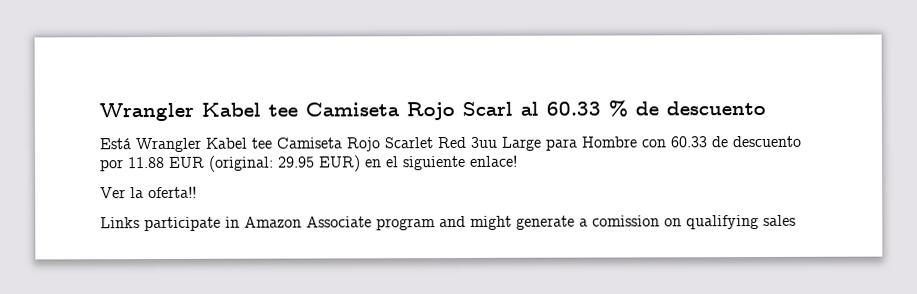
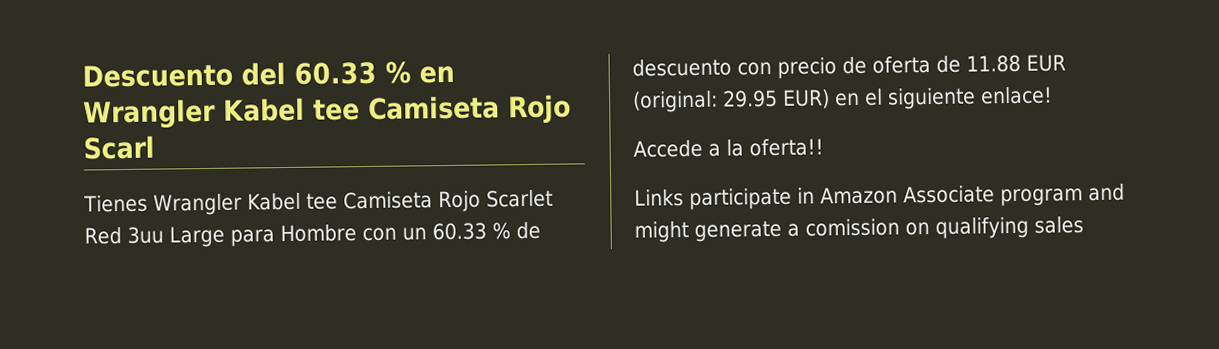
(99, 112) none -> [82,61,455,88] Descuento del 60.33 % en
[520,100,766,117] [99,138,132,150] al 60.33 % de descuento // Está -> [83,194,148,213] // Tienes
[670,135,802,148] [100,159,124,172] 60.33 de descuento por -> [401,221,541,241] [632,55,961,79] un 60.33 % de descuento con precio de oferta de
[100,187,126,199] Ver -> [633,139,721,158] Accede a

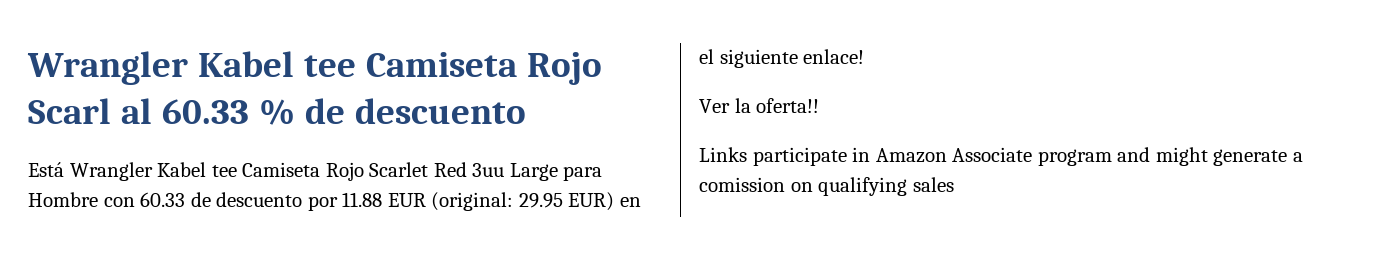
[82,61,455,88] Descuento del 60.33 % en -> (27, 68) none
[83,194,148,213] // Tienes -> [120,98,526,125] [28,162,64,177] al 60.33 % de descuento // Está
[401,221,541,241] [632,55,961,79] un 60.33 % de descuento con precio de oferta de -> [140,192,338,211] 60.33 de descuento por
[633,139,721,158] Accede a -> [699,99,730,113] Ver

